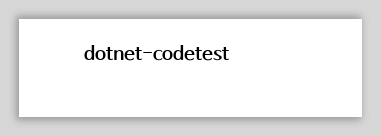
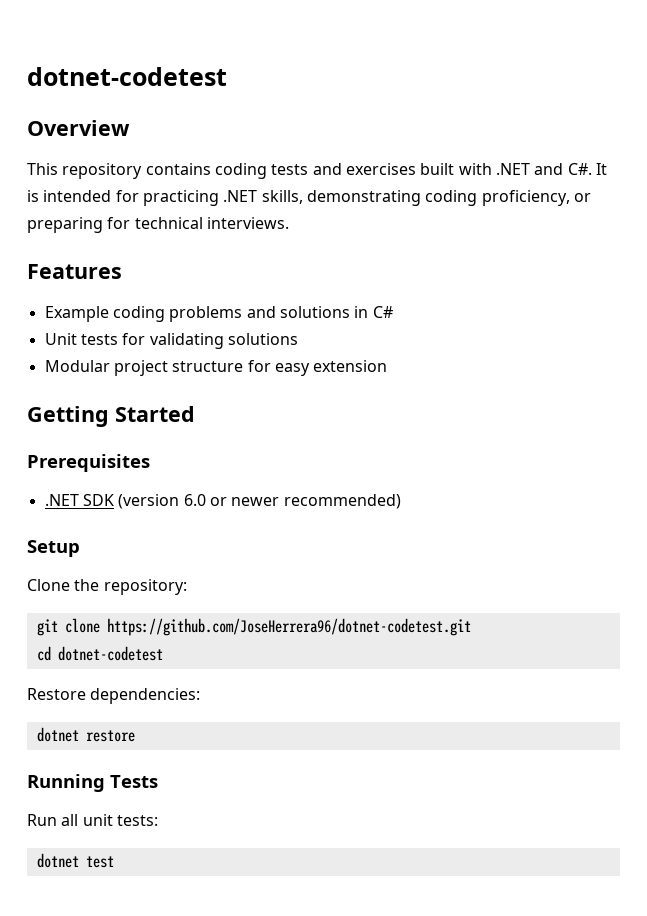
[84,45,229,61] dotnet-codetest -> [27,67,227,86] [27,120,130,136] [27,163,607,179] [27,190,591,206] [27,217,289,233] [27,264,122,279] [44,306,393,322] [44,333,298,349] [44,360,388,376] [27,406,195,427] [27,454,150,472] [44,494,401,509] [27,540,80,557] [27,579,187,595] [36,618,471,636] [36,646,163,661] [27,688,201,704] [36,727,135,742] [27,774,158,792] [27,814,158,826] [36,853,114,868] dotnet-codetest // Overview // This repository contains coding tests and exercises built with .NET and C#. It is intended for practicing .NET skills, demonstrating coding proficiency, or preparing for technical interviews. // Features // Example coding problems and solutions in C# // Unit tests for validating solutions // Modular project structure for easy extension // Getting Started // Prerequisites // .NET SDK (version 6.0 or newer recommended) // Setup // Clone the repository: // git clone https://github.com/JoseHerrera96/dotnet-codetest.git // cd dotnet-codetest // Restore dependencies: // dotnet restore // Running Tests // Run all unit tests: // dotnet test

